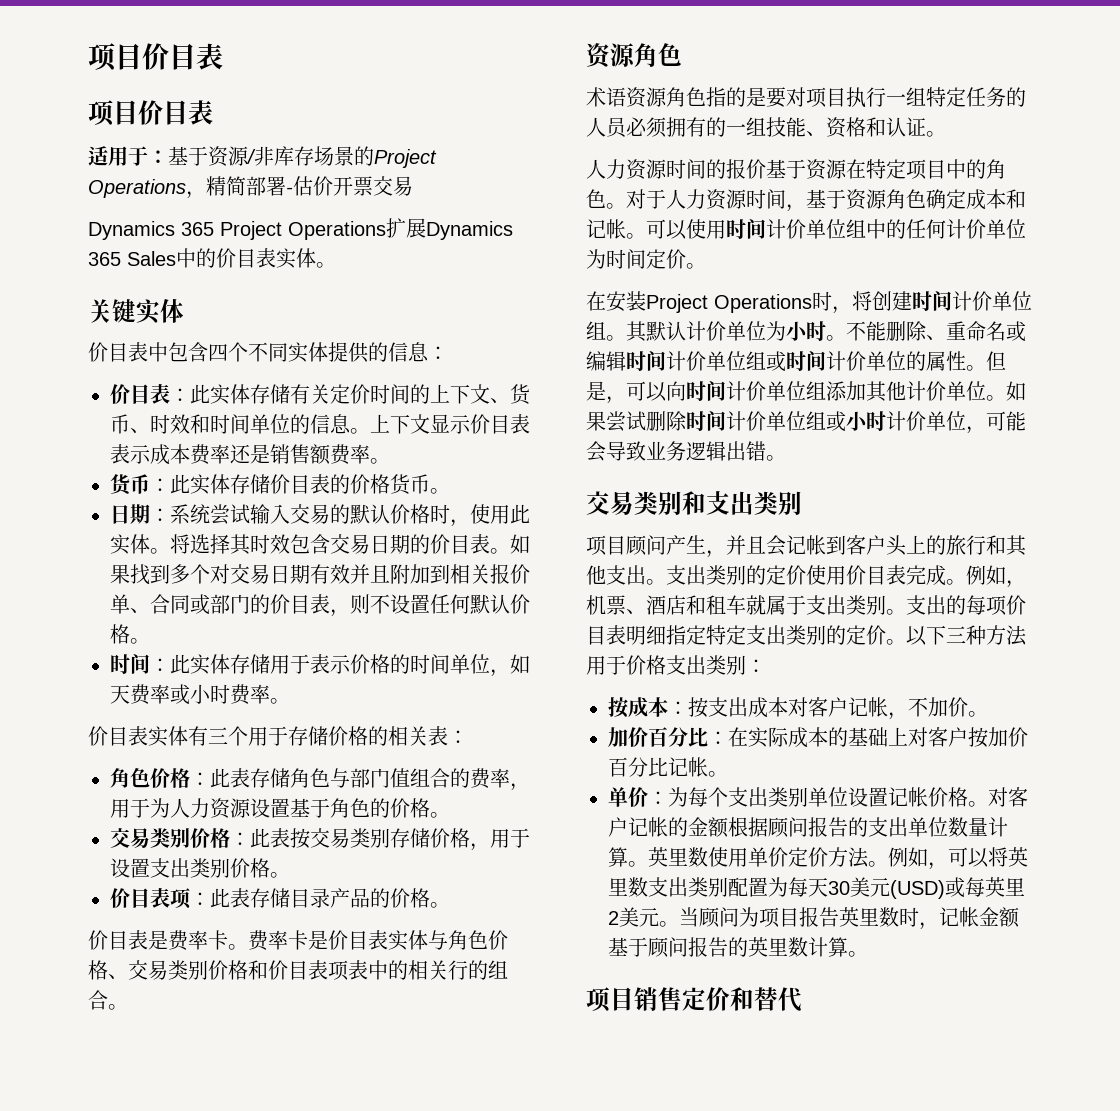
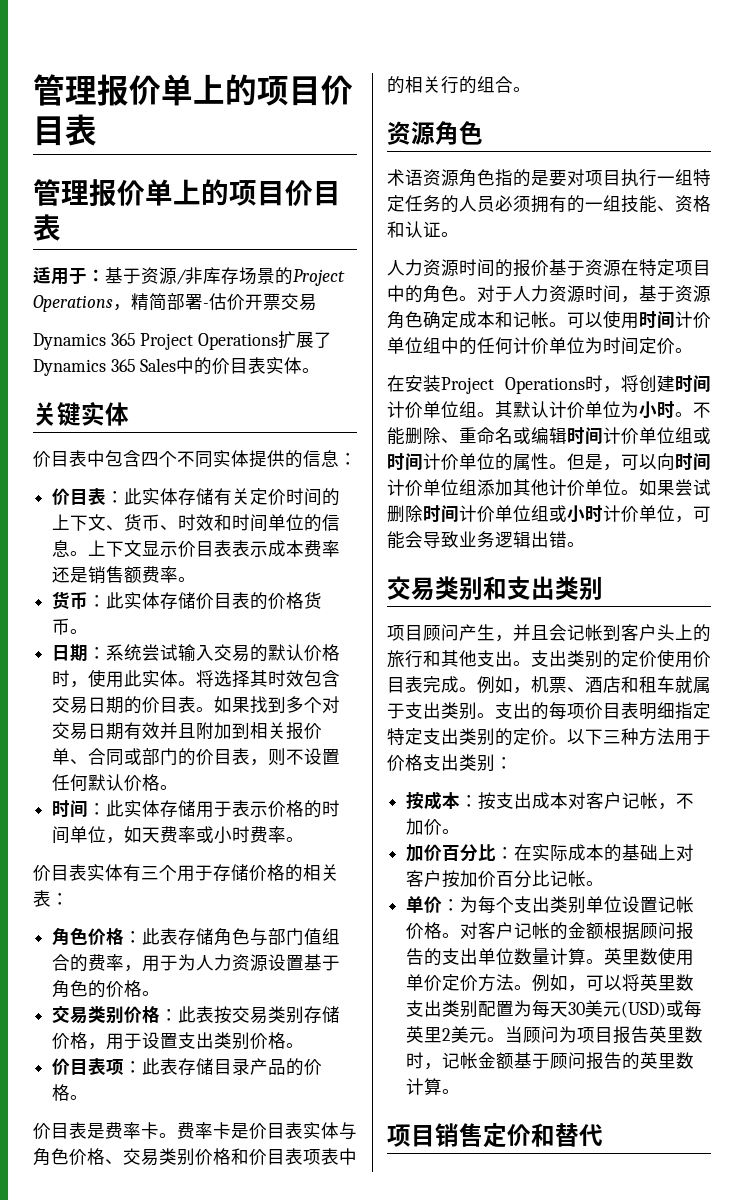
[88,43,223,71] 项目价目表 // -> [33,74,353,106] [33,114,97,146] [33,179,229,207] 管理报价单上的项目价目表 // 管理报价单上的
(426, 228) none -> [314,332,333,348] 了

